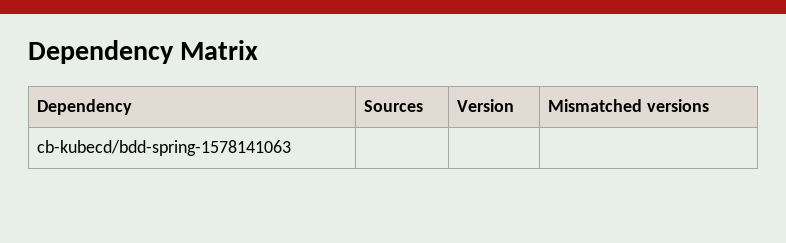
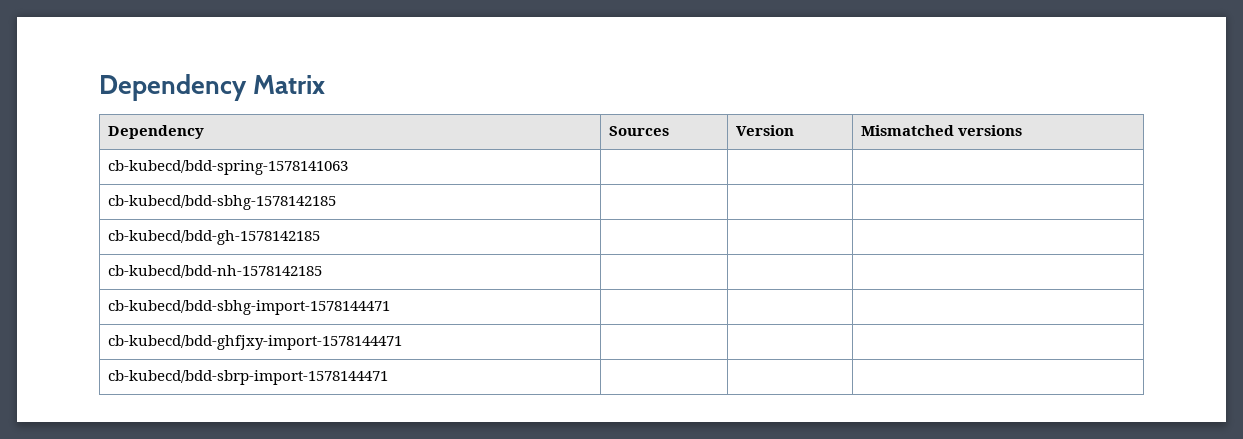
(291, 148) none -> [108,195,337,210] [108,230,321,245] [108,265,323,278] [108,300,391,315] [108,335,403,350] [108,370,389,385] // cb-kubecd/bdd-sbhg-1578142185 | | | // cb-kubecd/bdd-gh-1578142185 | | | // cb-kubecd/bdd-nh-1578142185 | | | // cb-kubecd/bdd-sbhg-import-1578144471 | | | // cb-kubecd/bdd-ghfjxy-import-1578144471 | | | // cb-kubecd/bdd-sbrp-import-1578144471 | | |

